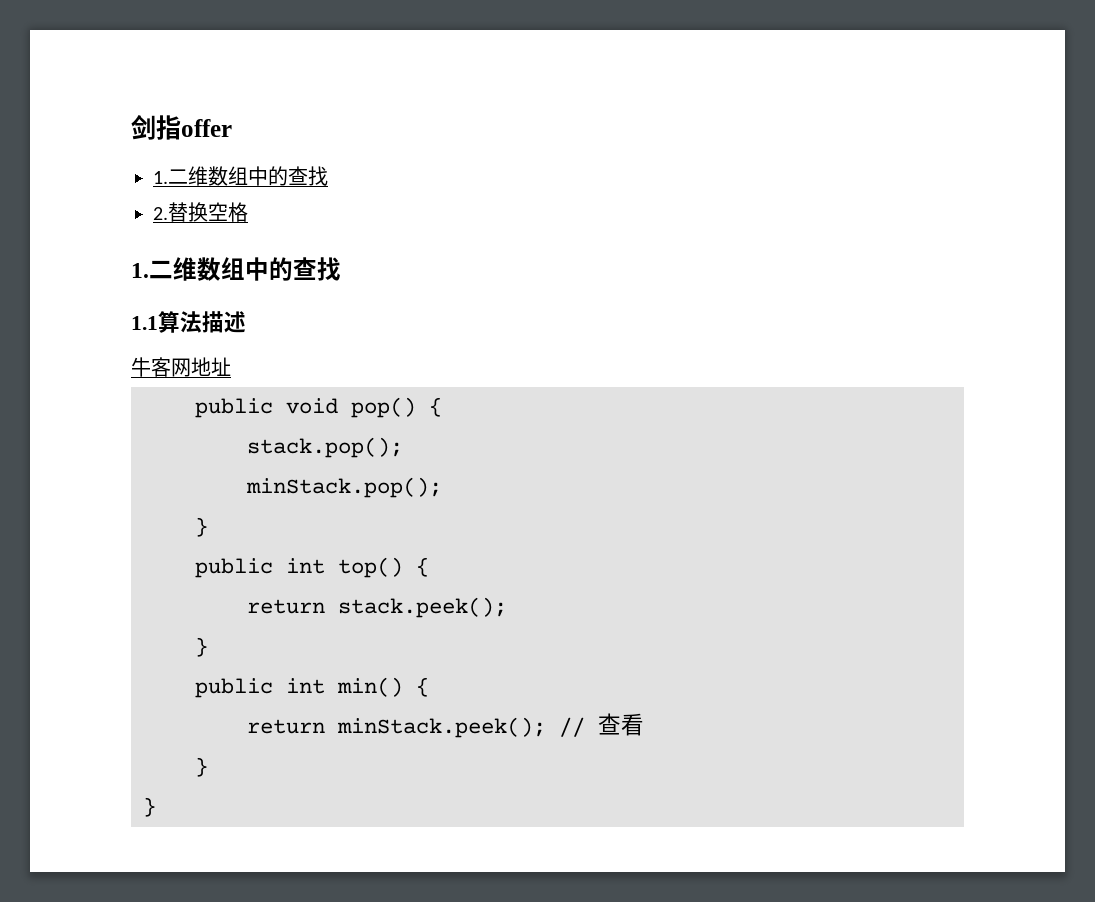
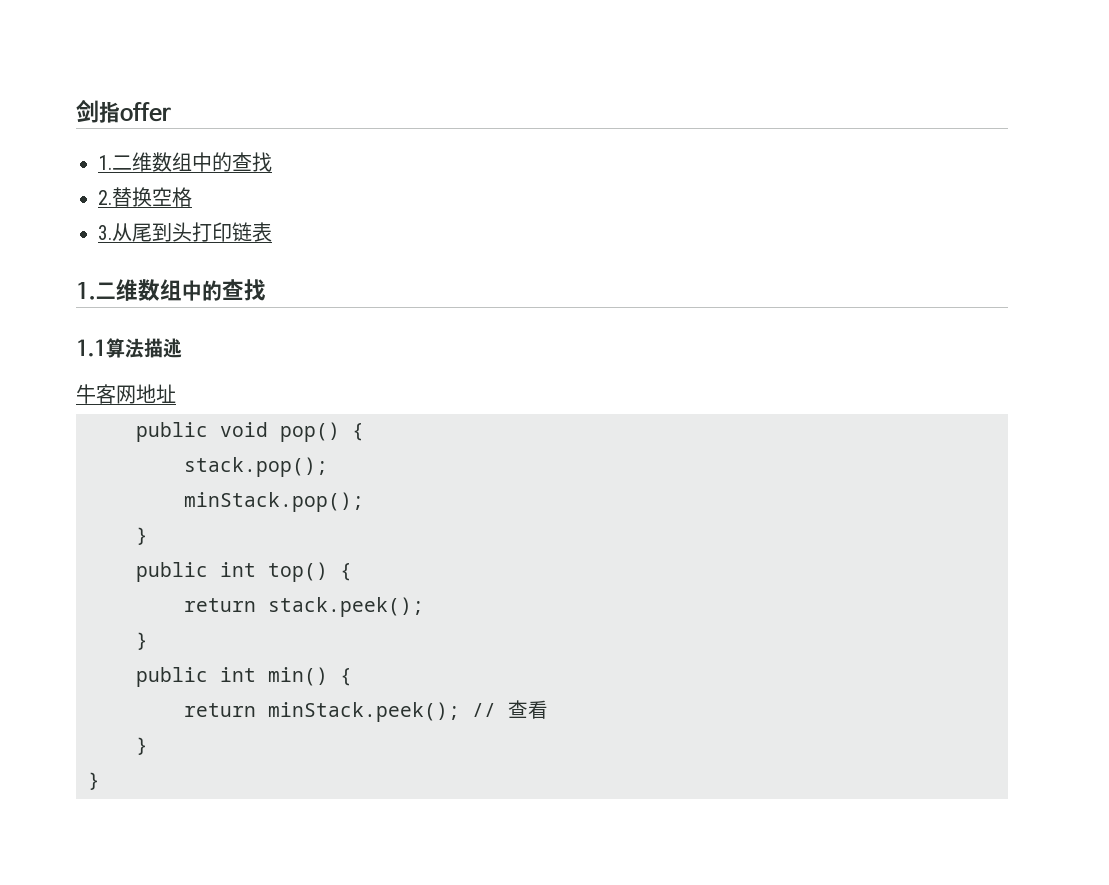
(248, 212) none -> [98,222,272,242] // 3.从尾到头打印链表

